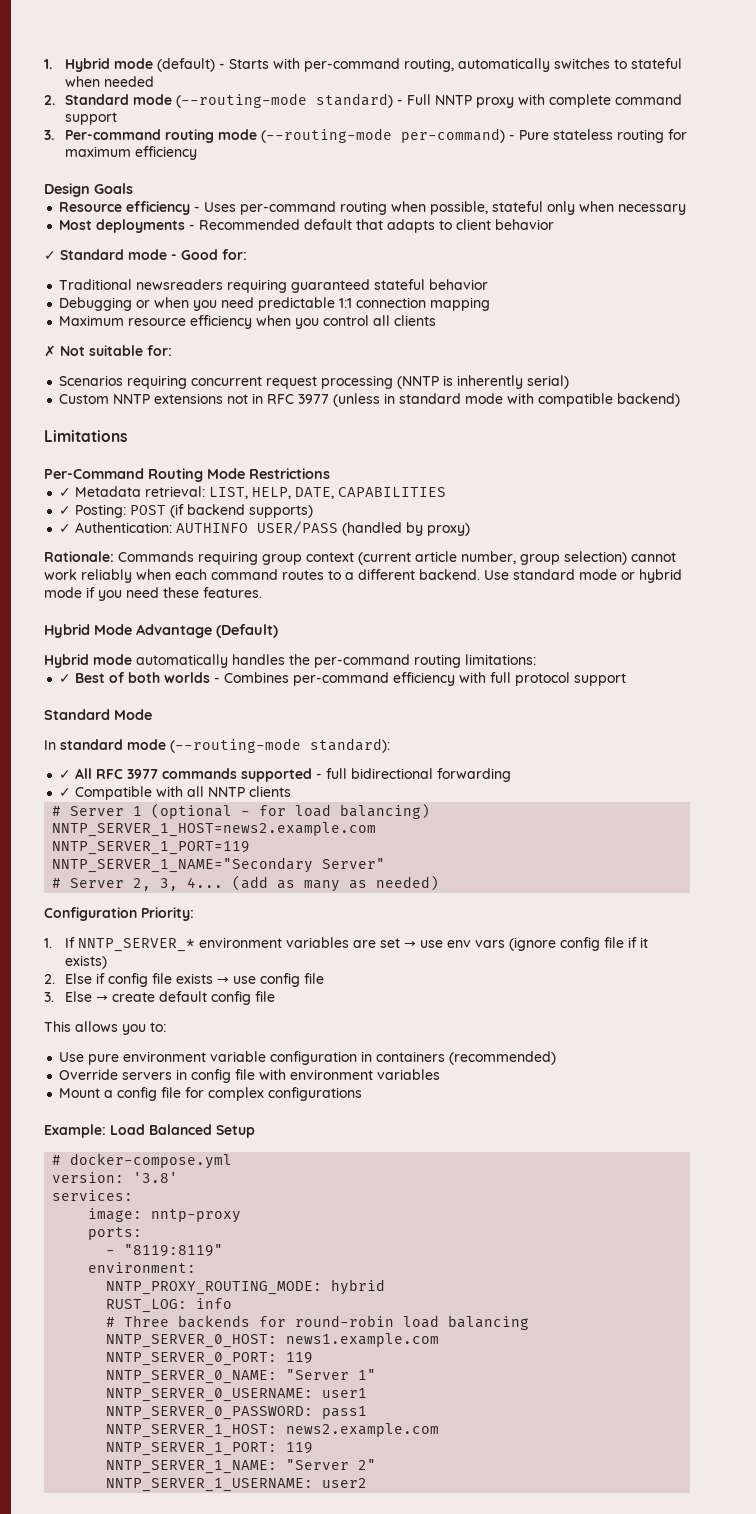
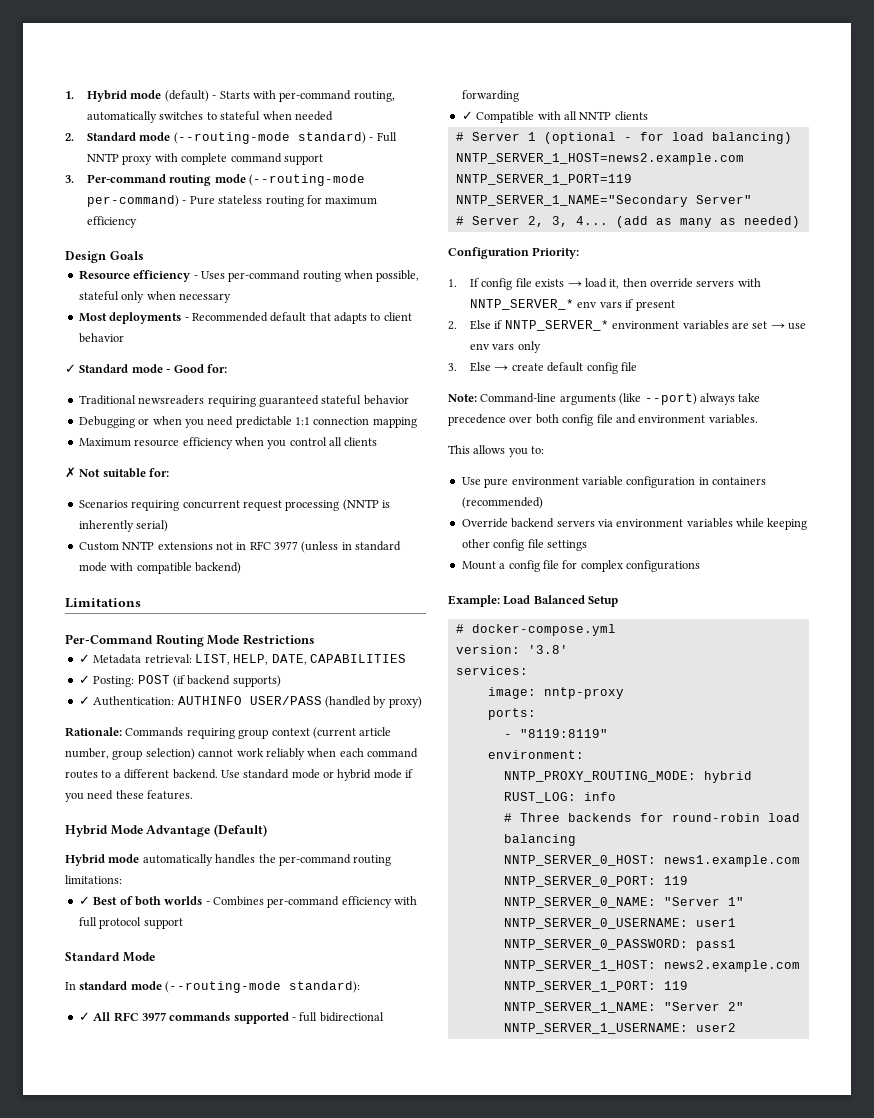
(76, 942) none -> [481,278,761,290] [470,299,675,311] [448,320,503,330] config file exists → load it, then override servers with NNTP_SERVER_* env vars if present // 2. Else if
[509,937,649,951] [65,955,108,969] [44,973,325,987] (ignore config file if it exists) // 2. Else if config file exists → use config file -> [517,341,541,353] only
(276, 996) none -> [448,393,761,405] [448,414,758,426] // Note: Command-line arguments (like --port) always take precedence over both config file and environment variables.
[122,1069,441,1083] servers in config file with environment variables -> [511,518,808,530] [461,539,587,551] backend servers via environment variables while keeping other config file settings

